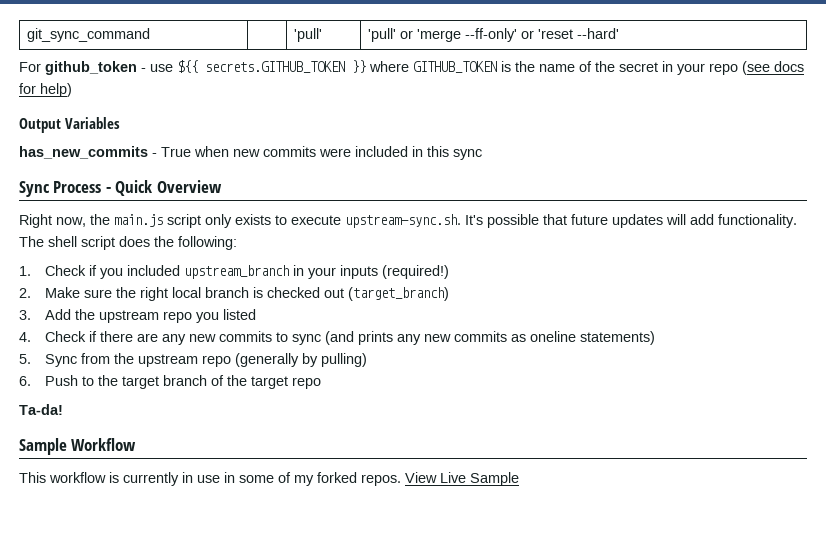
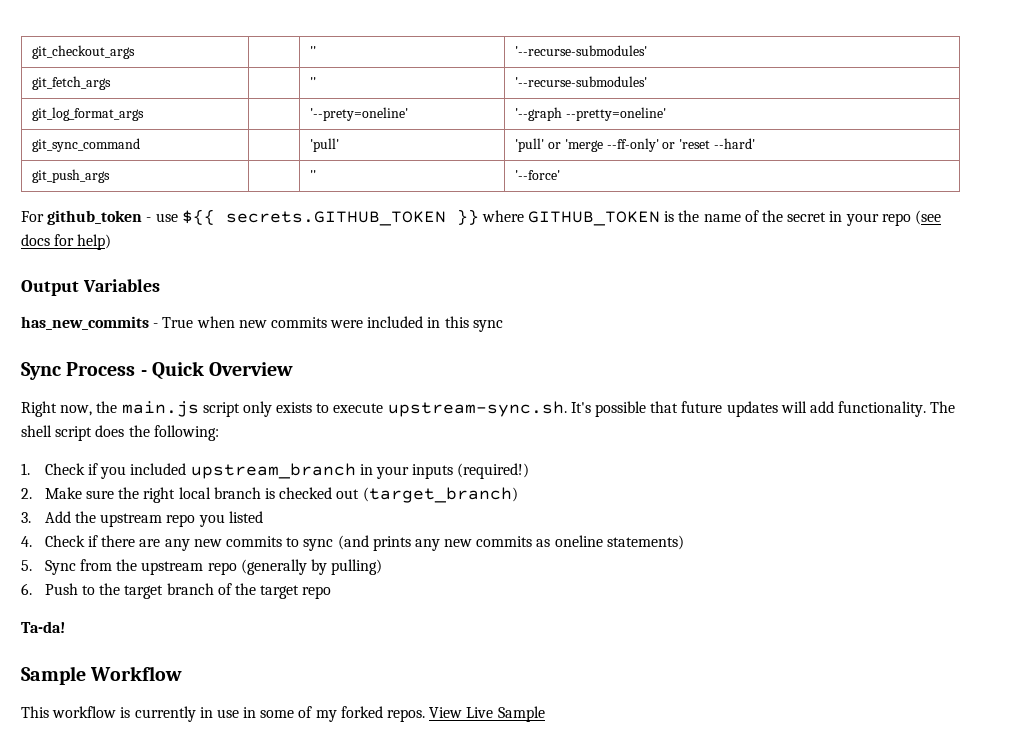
(27, 35) none -> [32,45,136,59] [310,46,317,56] [515,45,648,56] [32,76,112,90] [310,77,317,87] [515,76,648,87] [32,107,145,121] [310,107,409,121] [515,107,667,121] git_checkout_args | | '' | '--recurse-submodules' // git_fetch_args | | '' | '--recurse-submodules' // git_log_format_args | | '--prety=oneline' | '--graph --pretty=oneline' //
(620, 33) none -> [32,169,111,183] [310,170,317,180] [515,170,561,180] // git_push_args | | '' | '--force'

